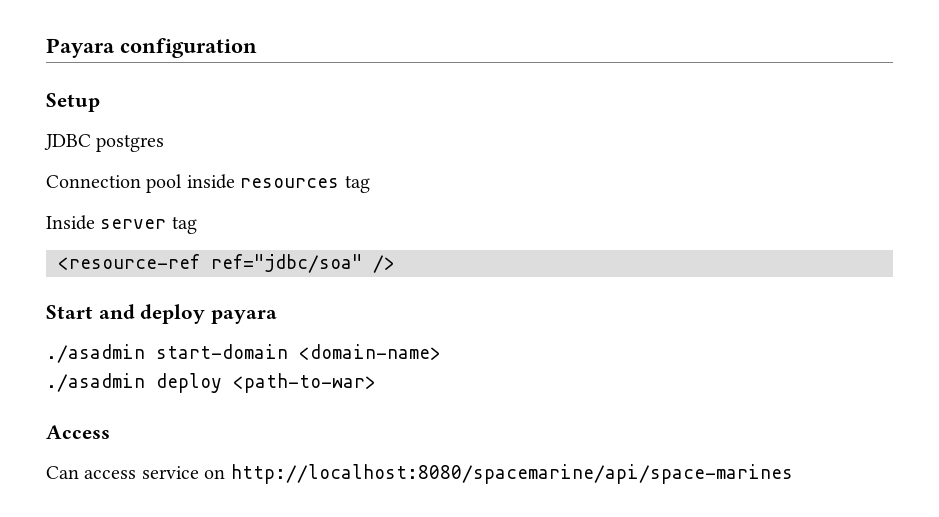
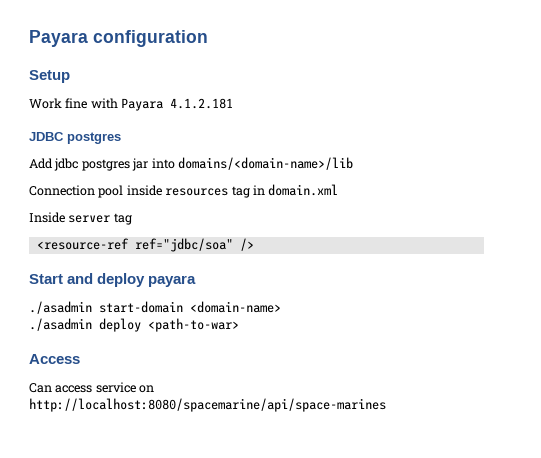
[44,134,165,152] JDBC postgres -> [29,98,234,111] [29,132,121,144] [29,157,353,171] Work fine with Payara 4.1.2.181 // JDBC postgres // Add jdbc postgres jar into domains/<domain-name>/lib
(370, 184) none -> [252,184,339,196] in domain.xml

